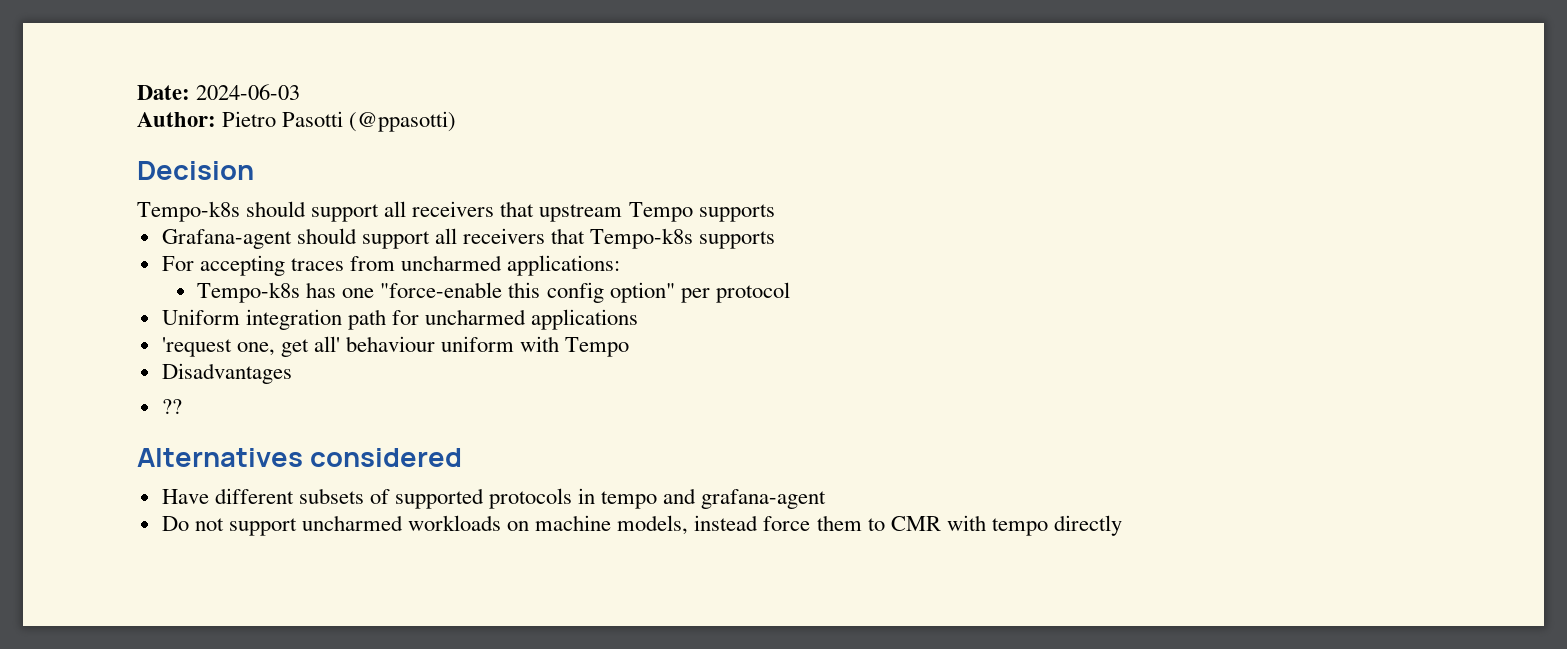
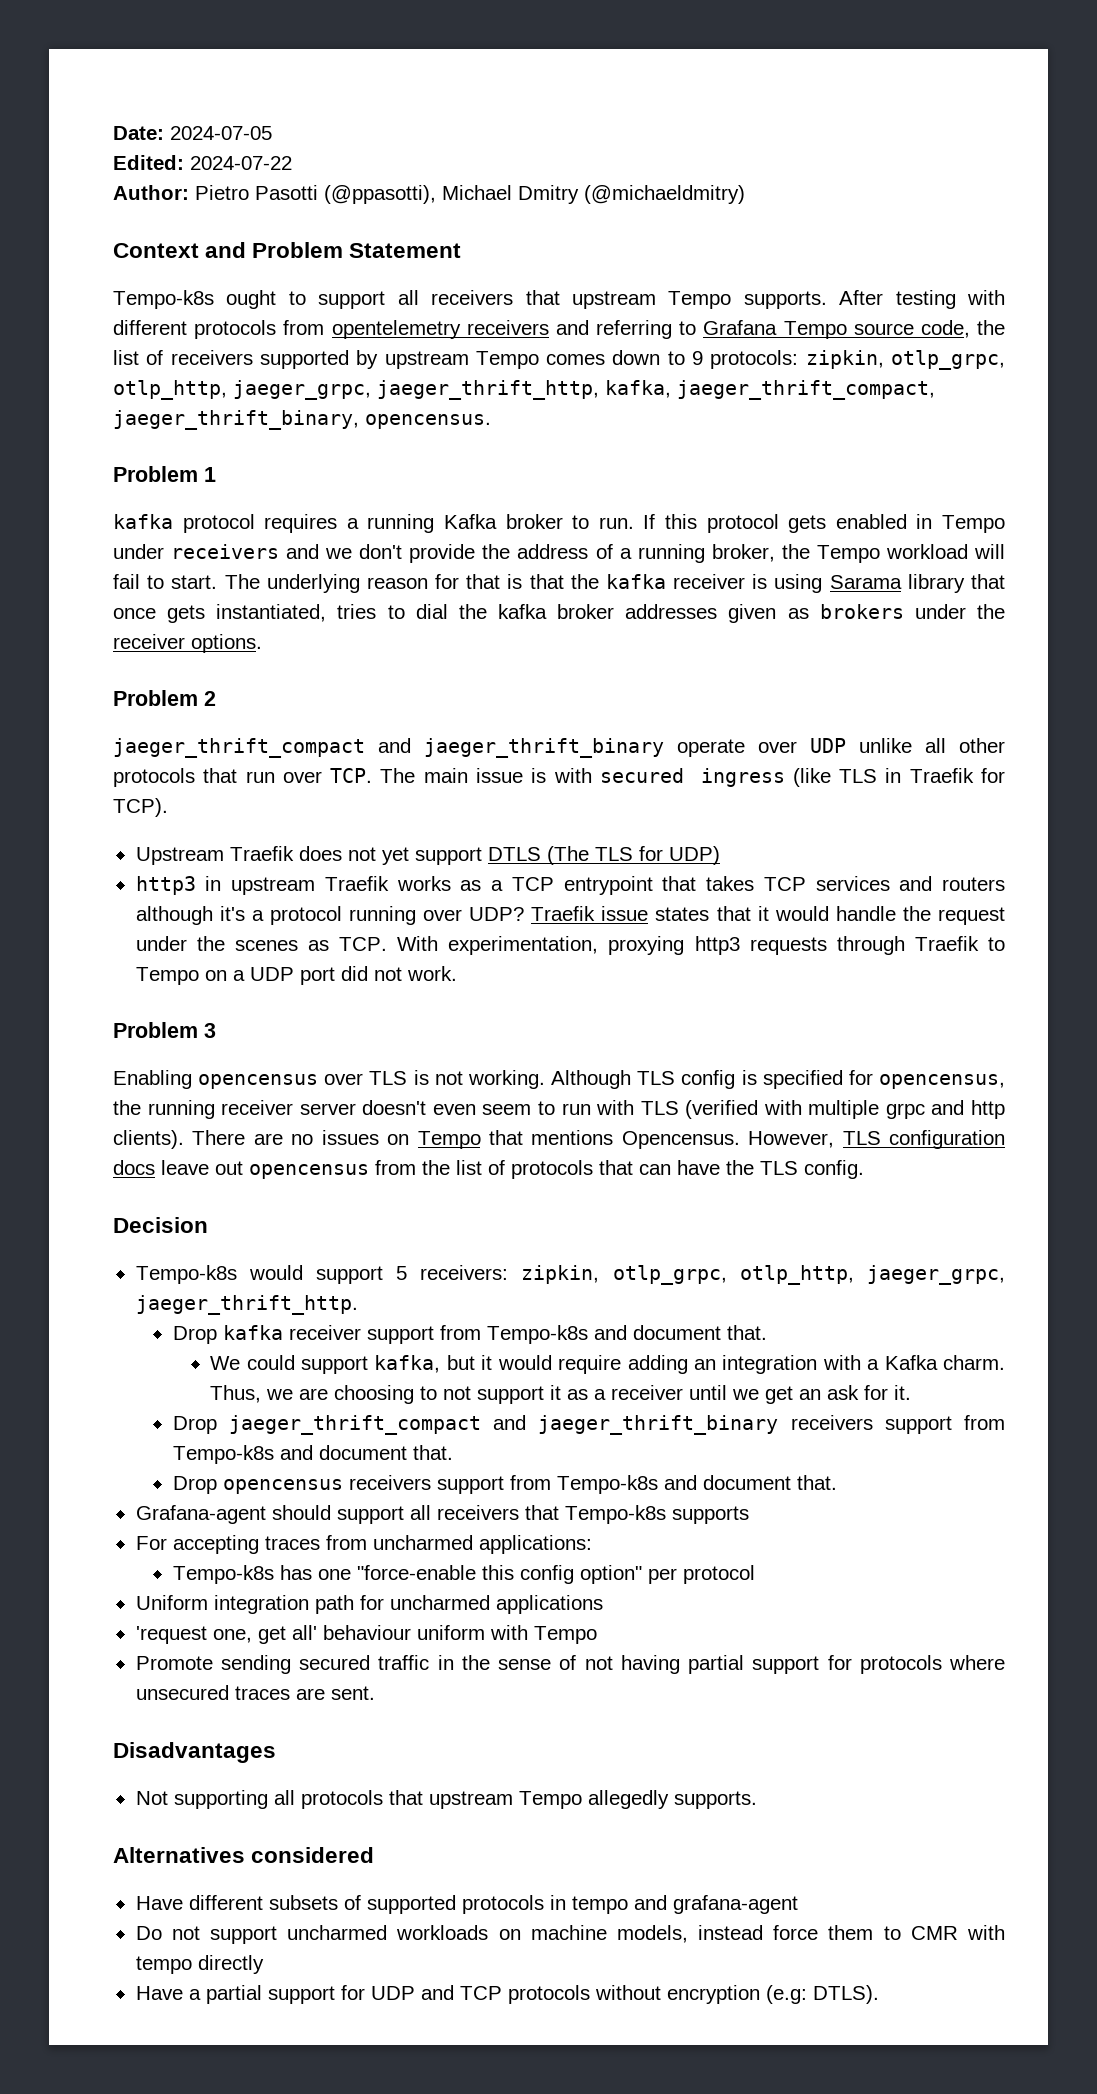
[196,84,301,100] 2024-06-03 -> [170,126,272,140] [113,155,292,170] 2024-07-05 // Edited: 2024-07-22
[349,111,457,132] [137,161,254,180] [137,201,307,222] (@ppasotti) // Decision // Tempo-k8s should -> [324,185,745,204] [113,242,462,258] [113,290,306,309] (@ppasotti), Michael Dmitry (@michaeldmitry) // Context and Problem Statement // Tempo-k8s ought to
[698,204,775,222] supports -> [743,290,1005,309] [113,320,1005,339] [113,350,1005,370] [113,380,935,400] [113,410,491,430] [113,466,216,482] [113,514,1006,533] [113,544,1006,563] [113,574,1005,593] [113,604,1005,623] [113,634,262,653] [113,690,216,706] [113,738,1005,758] [113,768,1005,787] [113,798,168,817] [135,846,720,865] [135,876,1006,895] [135,906,1006,925] [135,936,1006,955] [135,966,457,985] [113,1022,216,1038] [113,1070,1006,1089] [113,1100,1005,1119] [113,1130,1005,1149] [113,1160,864,1179] [113,1217,208,1233] [135,1265,1005,1285] [135,1295,358,1315] [172,1325,767,1344] [210,1355,1006,1374] [210,1385,912,1404] [172,1415,1005,1435] [172,1445,453,1464] [172,1475,837,1494] supports. After testing with different protocols from opentelemetry receivers and referring to Grafana Tempo source code, the list of receivers supported by upstream Tempo comes down to 9 protocols: zipkin, otlp_grpc, otlp_http, jaeger_grpc, jaeger_thrift_http, kafka, jaeger_thrift_compact, jaeger_thrift_binary, opencensus. // Problem 1 // kafka protocol requires a running Kafka broker to run. If this protocol gets enabled in Tempo under receivers and we don't provide the address of a running broker, the Tempo workload will fail to start. The underlying reason for that is that the kafka receiver is using Sarama library that once gets instantiated, tries to dial the kafka broker addresses given as brokers under the receiver options. // Problem 2 // jaeger_thrift_compact and jaeger_thrift_binary operate over UDP unlike all other protocols that run over TCP. The main issue is with secured ingress (like TLS in Traefik for TCP). // Upstream Traefik does not yet support DTLS (The TLS for UDP) // http3 in upstream Traefik works as a TCP entrypoint that takes TCP services and routers although it's a protocol running over UDP? Traefik issue states that it would handle the request under the scenes as TCP. With experimentation, proxying http3 requests through Traefik to Tempo on a UDP port did not work. // Problem 3 // Enabling opencensus over TLS is not working. Although TLS config is specified for opencensus, the running receiver server doesn't even seem to run with TLS (verified with multiple grpc and http clients). There are no issues on Tempo that mentions Opencensus. However, TLS configuration docs leave out opencensus from the list of protocols that can have the TLS config. // Decision // Tempo-k8s would support 5 receivers: zipkin, otlp_grpc, otlp_http, jaeger_grpc, jaeger_thrift_http. // Drop kafka receiver support from Tempo-k8s and document that. // We could support kafka, but it would require adding an integration with a Kafka charm. Thus, we are choosing to not support it as a receiver until we get an ask for it. // Drop jaeger_thrift_compact and jaeger_thrift_binary receivers support from Tempo-k8s and document that. // Drop opencensus receivers support from Tempo-k8s and document that.
[161,363,292,384] [161,399,182,414] Disadvantages // ?? -> [135,1655,1006,1674] [135,1685,375,1700] [113,1742,276,1763] [135,1790,757,1809] Promote sending secured traffic in the sense of not having partial support for protocols where unsecured traces are sent. // Disadvantages // Not supporting all protocols that upstream Tempo allegedly supports.
(1122, 525) none -> [135,1985,879,2004] // Have a partial support for UDP and TCP protocols without encryption (e.g: DTLS).

